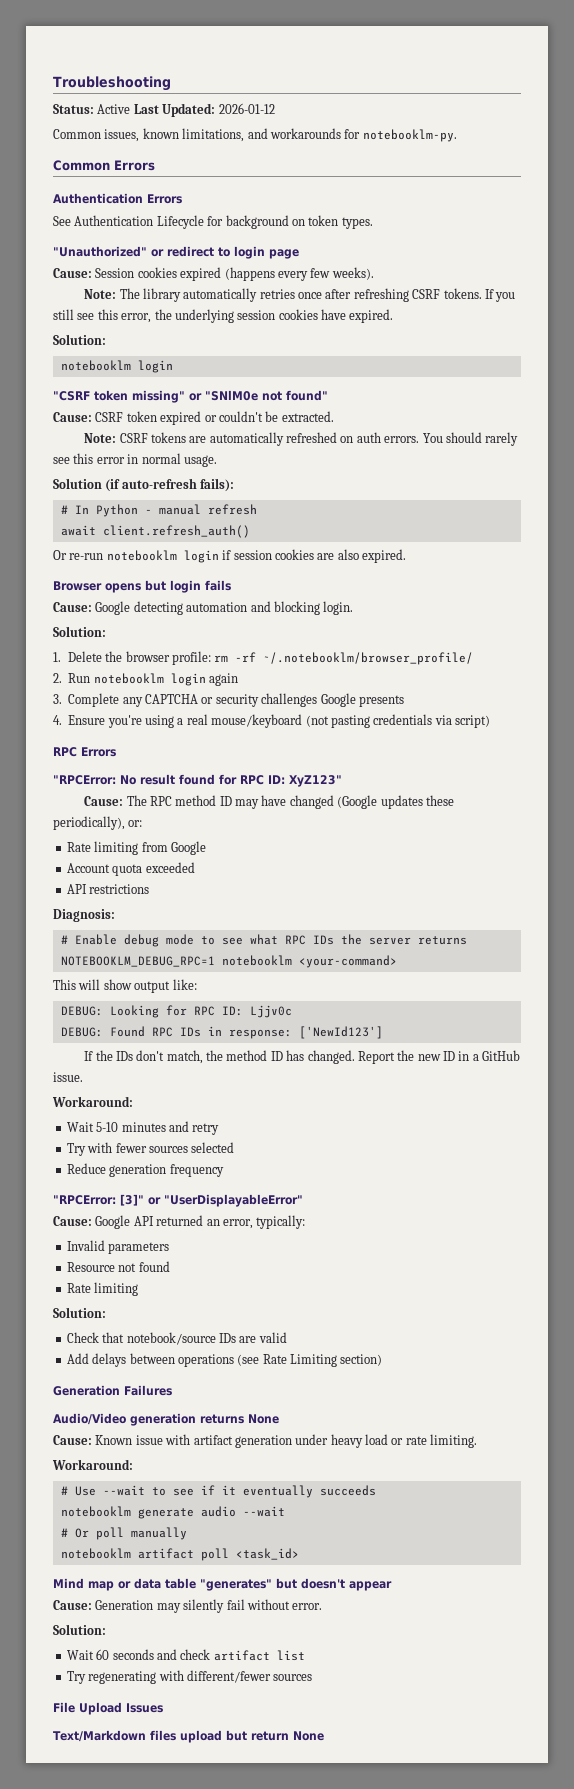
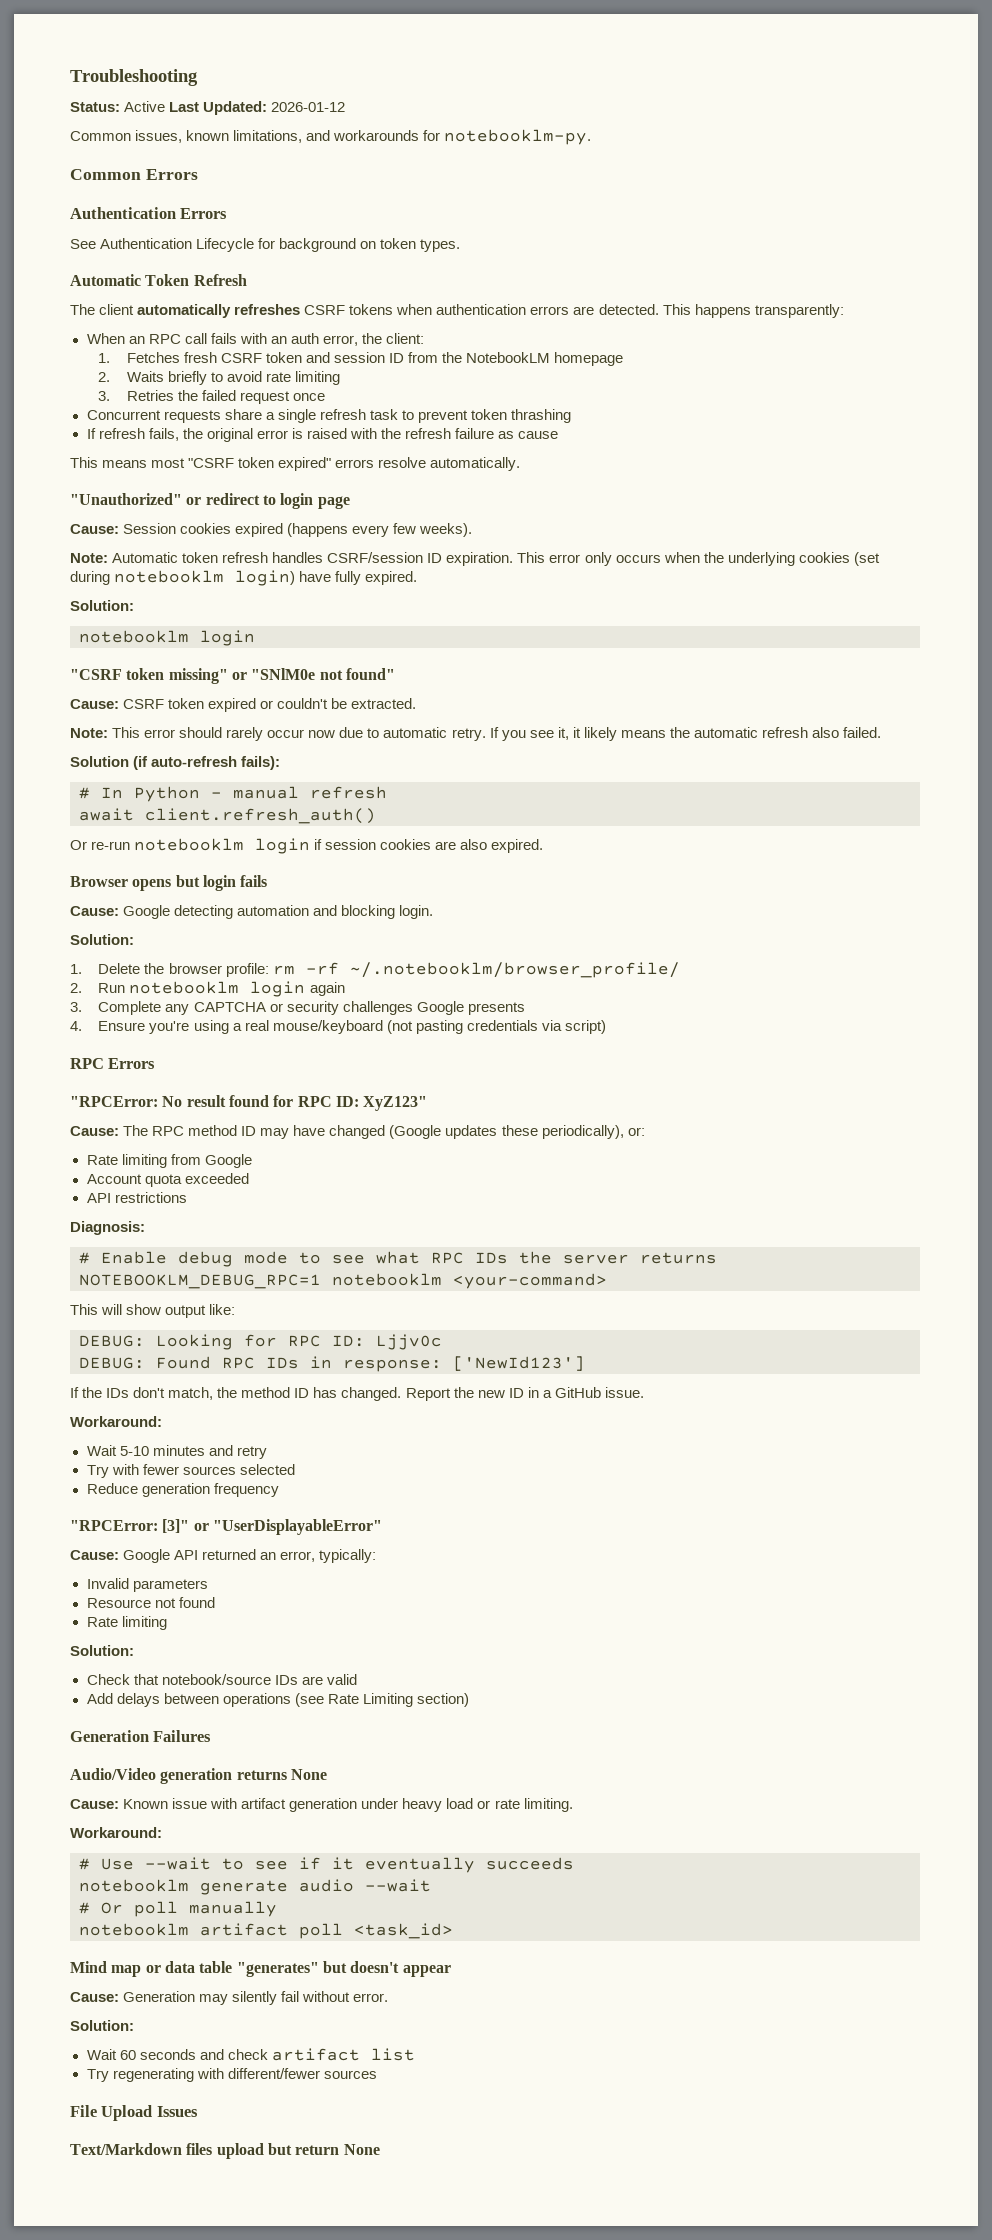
(373, 223) none -> [70,274,247,286] [70,304,844,318] [86,333,425,346] [98,352,624,366] [98,371,341,385] [98,390,326,404] [86,409,572,423] [86,428,559,442] [70,457,521,471] // Automatic Token Refresh // The client automatically refreshes CSRF tokens when authentication errors are detected. This happens transparently: // When an RPC call fails with an auth error, the client: // 1. Fetches fresh CSRF token and session ID from the NotebookLM homepage // 2. Waits briefly to avoid rate limiting // 3. Retries the failed request once // Concurrent requests share a single refresh task to prevent token thrashing // If refresh fails, the original error is raised with the refresh failure as cause // This means most "CSRF token expired" errors resolve automatically.
[119,288,516,302] [53,309,346,323] The library automatically retries once after refreshing CSRF tokens. If you still see this error, the underlying session cookies have -> [112,552,880,566] [70,570,362,586] Automatic token refresh handles CSRF/session ID expiration. This error only occurs when the underlying cookies (set during notebooklm login) have fully
[119,432,519,446] [53,453,217,467] CSRF tokens are automatically refreshed on auth errors. You should rarely see this error in normal usage. -> [112,727,882,741] This error should rarely occur now due to automatic retry. If you see it, it likely means the automatic refresh also failed.

